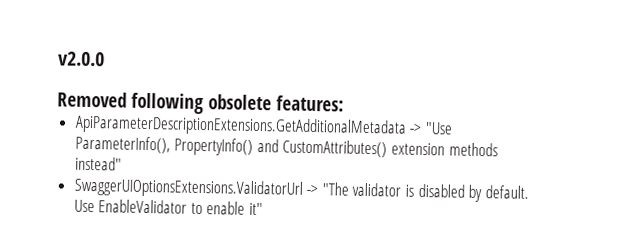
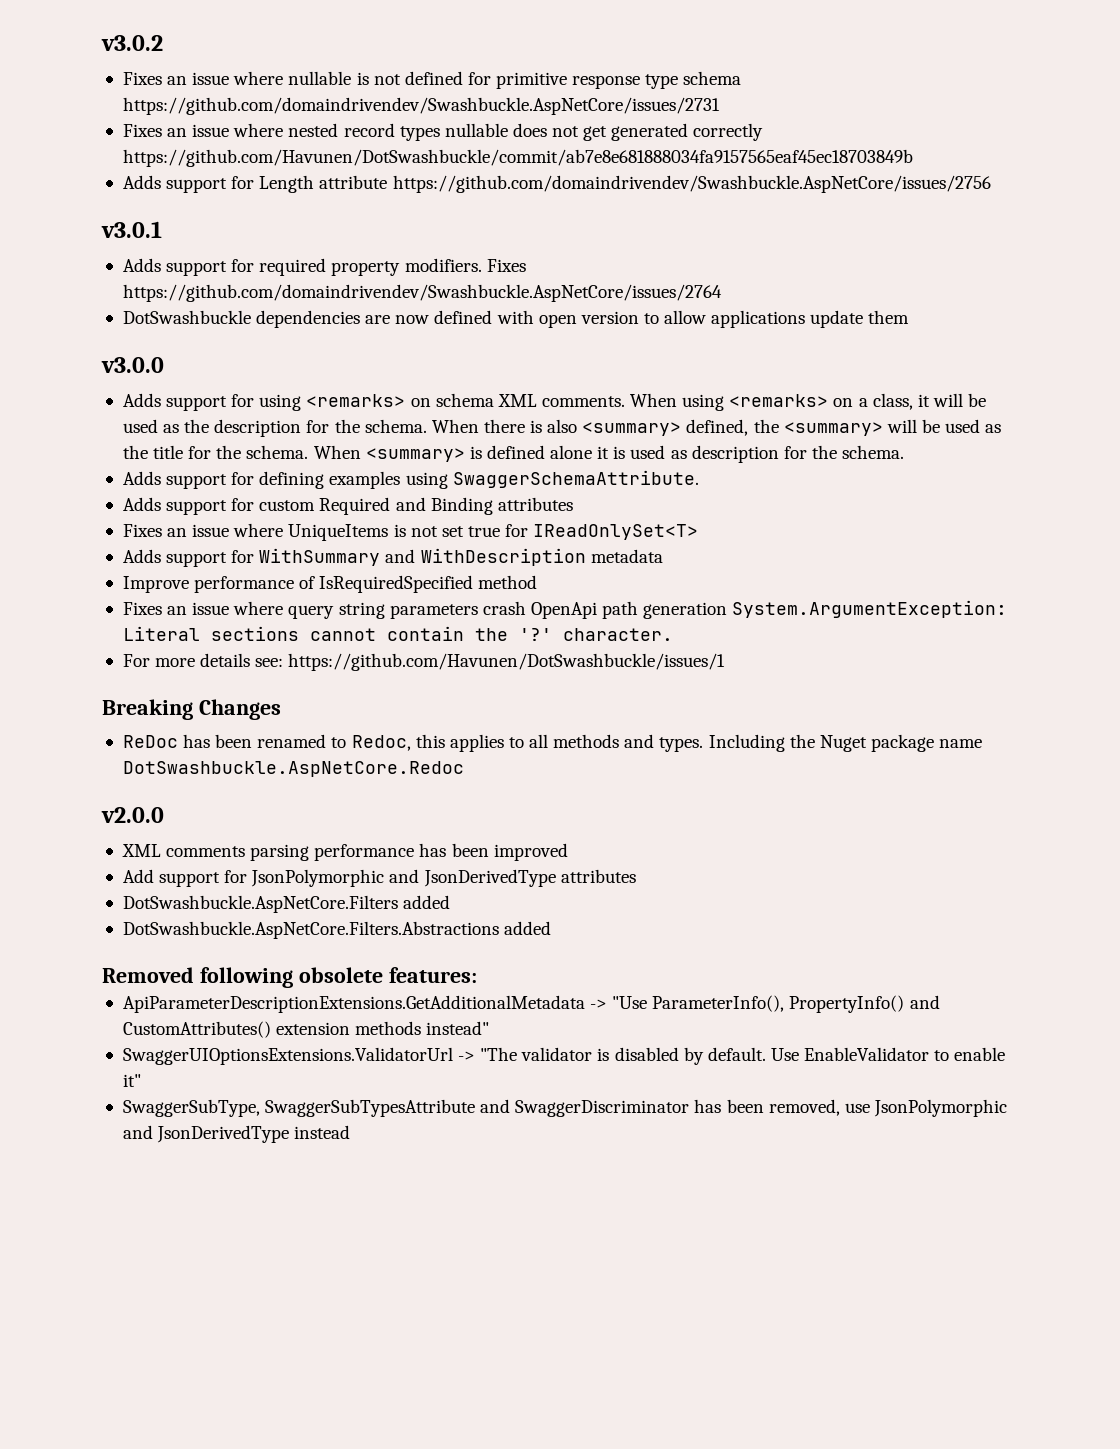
[58,51,105,67] v2.0.0 -> [101,35,163,51] [122,71,742,89] [122,97,720,115] [122,123,764,141] [122,149,913,167] [122,175,991,193] [101,221,162,238] [122,258,526,276] [122,284,722,302] [122,310,910,328] [101,357,164,373] [122,393,987,411] [122,419,1002,437] [122,445,905,463] [122,470,699,489] [122,497,573,515] [122,523,699,541] [122,548,663,567] [122,575,538,593] [122,600,1008,619] [122,626,673,641] [122,653,726,671] [102,699,281,720] [122,734,983,752] [122,761,464,777] [101,807,164,823] [121,843,568,861] [122,869,636,887] [122,895,451,913] [122,921,552,939] v3.0.2 // Fixes an issue where nullable is not defined for primitive response type schema https://github.com/domaindrivendev/Swashbuckle.AspNetCore/issues/2731 // Fixes an issue where nested record types nullable does not get generated correctly https://github.com/Havunen/DotSwashbuckle/commit/ab7e8e681888034fa9157565eaf45ec18703849b // Adds support for Length attribute https://github.com/domaindrivendev/Swashbuckle.AspNetCore/issues/2756 // v3.0.1 // Adds support for required property modifiers. Fixes https://github.com/domaindrivendev/Swashbuckle.AspNetCore/issues/2764 // DotSwashbuckle dependencies are now defined with open version to allow applications update them // v3.0.0 // Adds support for using <remarks> on schema XML comments. When using <remarks> on a class, it will be used as the description for the schema. When there is also <summary> defined, the <summary> will be used as the title for the schema. When <summary> is defined alone it is used as description for the schema. // Adds support for defining examples using SwaggerSchemaAttribute. // Adds support for custom Required and Binding attributes // Fixes an issue where UniqueItems is not set true for IReadOnlySet<T> // Adds support for WithSummary and WithDescription metadata // Improve performance of IsRequiredSpecified method // Fixes an issue where query string parameters crash OpenApi path generation System.ArgumentException: Literal sections cannot contain the '?' character. // For more details see: https://github.com/Havunen/DotSwashbuckle/issues/1 // Breaking Changes // ReDoc has been renamed to Redoc, this applies to all methods and types. Including the Nuget package name DotSwashbuckle.AspNetCore.Redoc // v2.0.0 // XML comments parsing performance has been improved // Add support for JsonPolymorphic and JsonDerivedType attributes // DotSwashbuckle.AspNetCore.Filters added // DotSwashbuckle.AspNetCore.Filters.Abstractions added
(264, 209) none -> [122,1099,1007,1117] [122,1125,351,1143] // SwaggerSubType, SwaggerSubTypesAttribute and SwaggerDiscriminator has been removed, use JsonPolymorphic and JsonDerivedType instead

